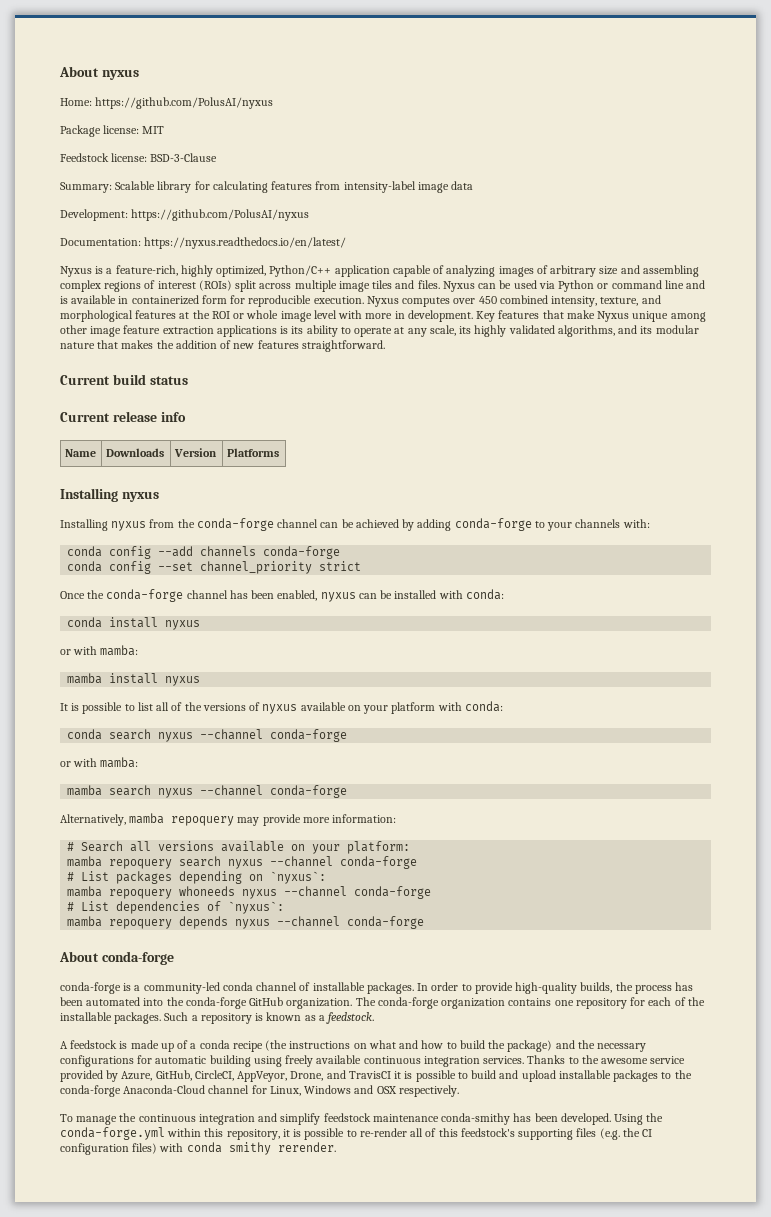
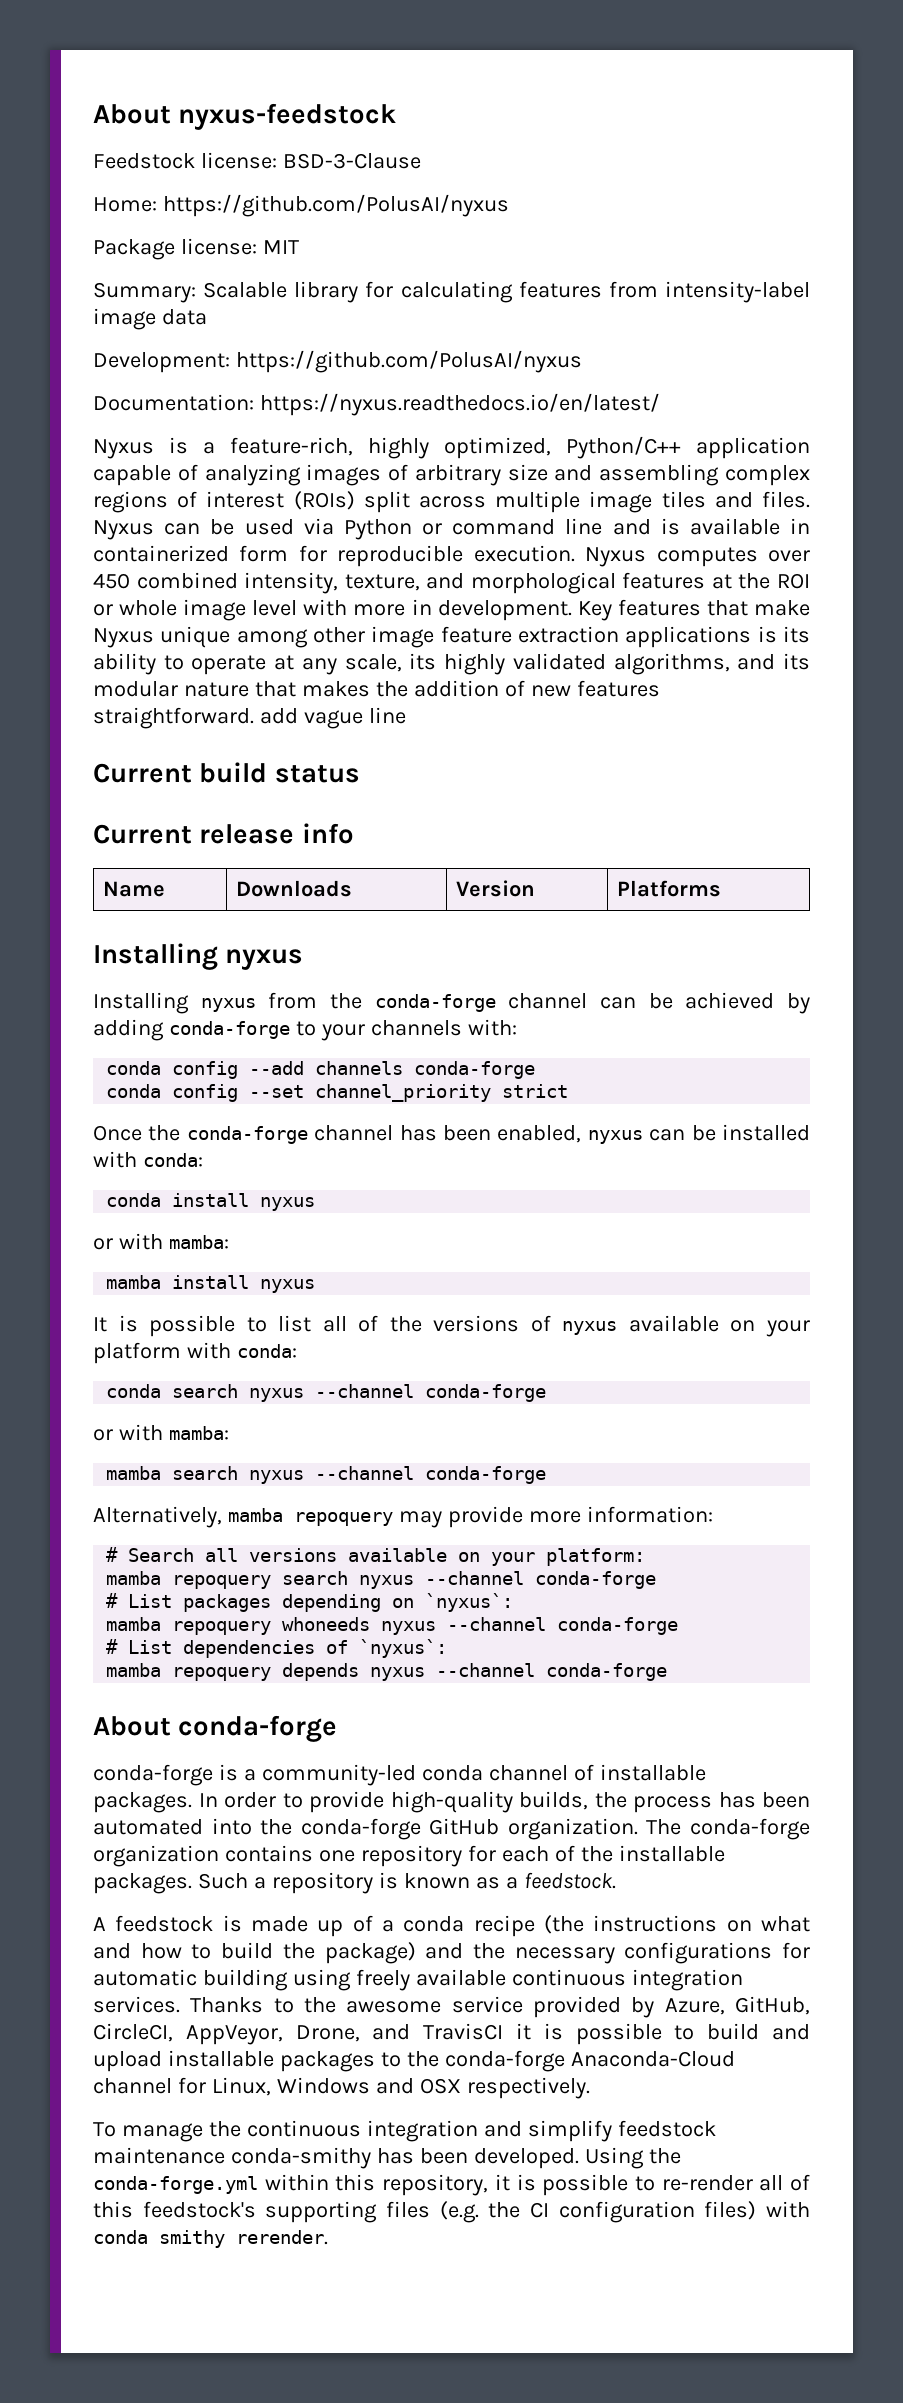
[59,66,139,80] About nyxus -> [93,103,397,130] [93,152,421,169] About nyxus-feedstock // Feedstock license: BSD-3-Clause
[60,153,218,162] // Feedstock license: BSD-3-Clause -> (299, 247) none
(385, 346) none -> [259,707,406,729] add vague line

